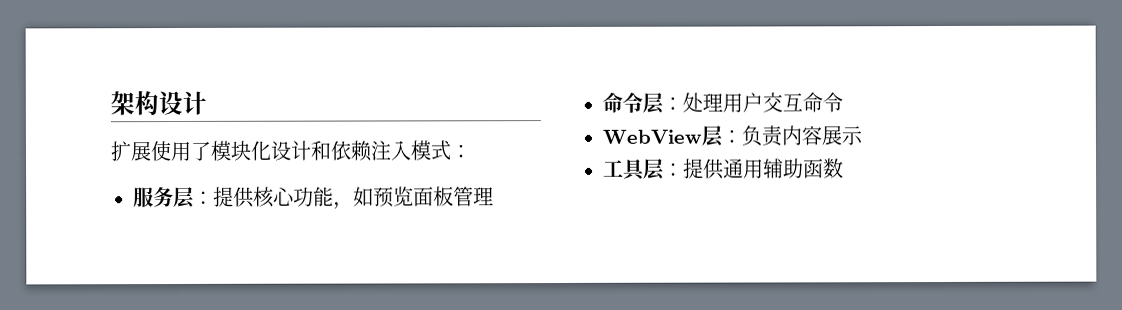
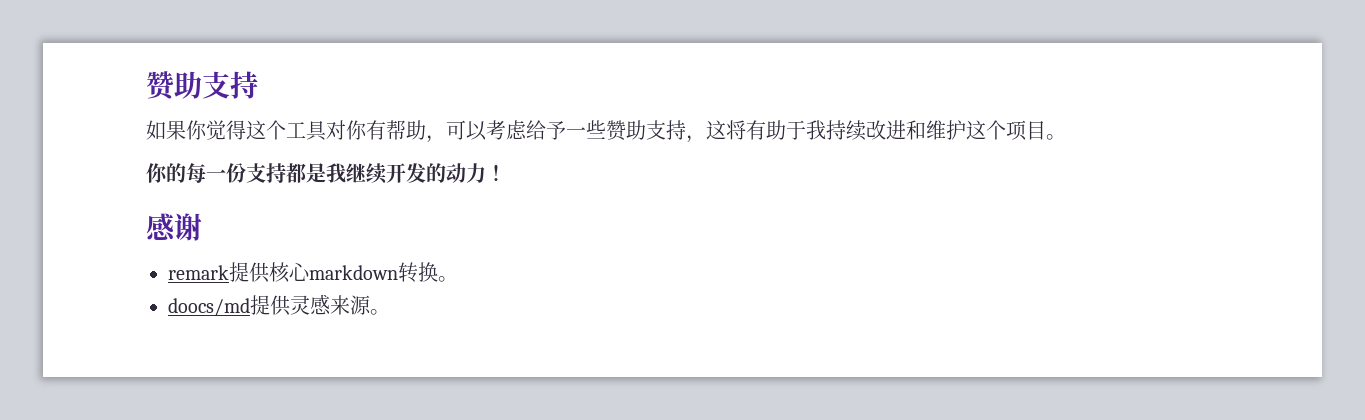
[110,90,207,116] [110,140,472,162] [133,186,494,210] [602,92,843,114] [602,125,863,147] [603,158,844,181] 架构设计 // 扩展使用了模块化设计和依赖注入模式： // 服务层：提供核心功能，如预览面板管理 // 命令层：处理用户交互命令 // WebView层：负责内容展示 // 工具层：提供通用辅助函数 -> [146,71,258,101] [146,120,1066,143] [146,163,506,184] [146,213,202,241] [168,262,458,283] [168,294,390,316] 赞助支持 // 如果你觉得这个工具对你有帮助，可以考虑给予一些赞助支持，这将有助于我持续改进和维护这个项目。 // 你的每一份支持都是我继续开发的动力！ // 感谢 // remark提供核心markdown转换。 // doocs/md提供灵感来源。

